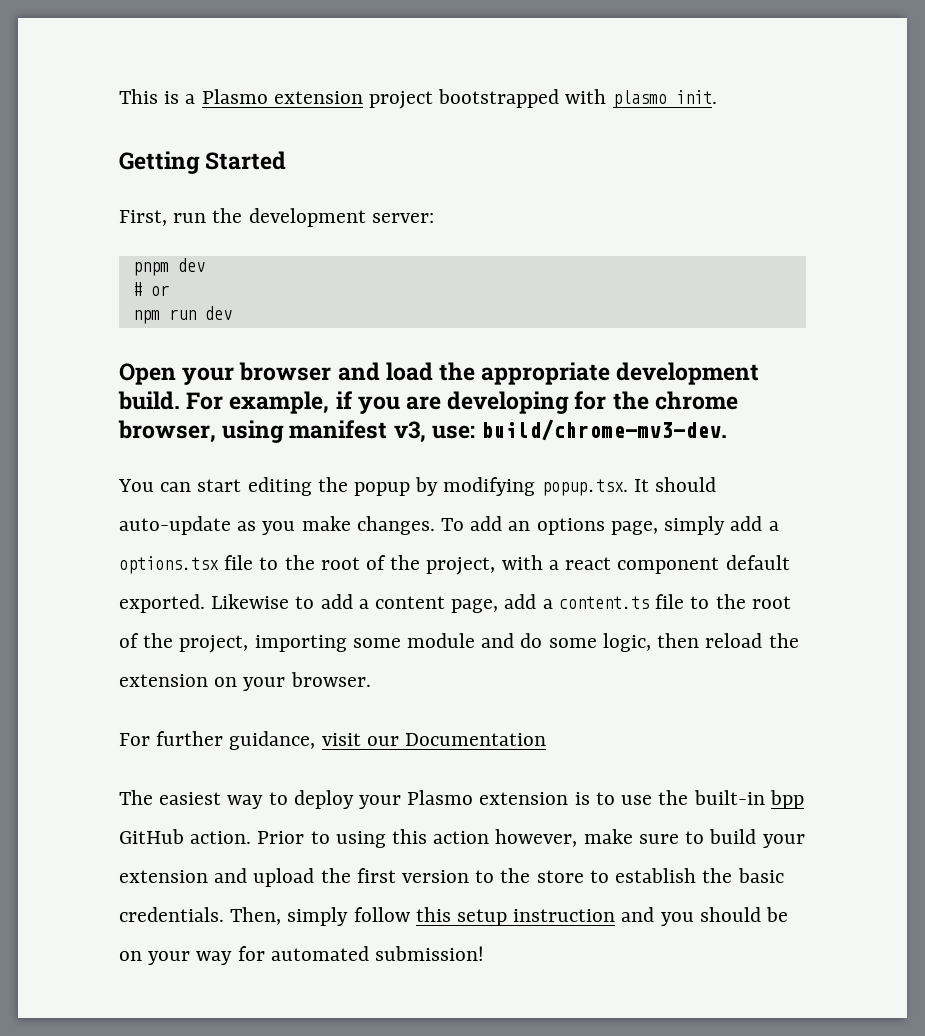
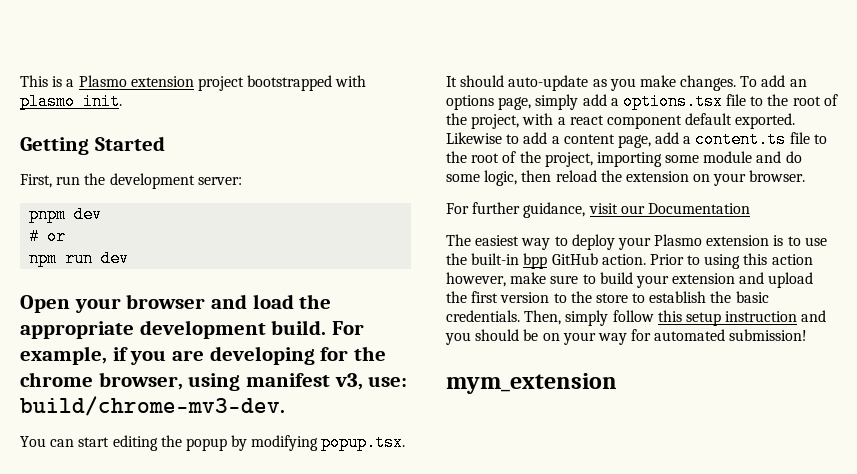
(485, 953) none -> [446,373,617,394] // mym_extension

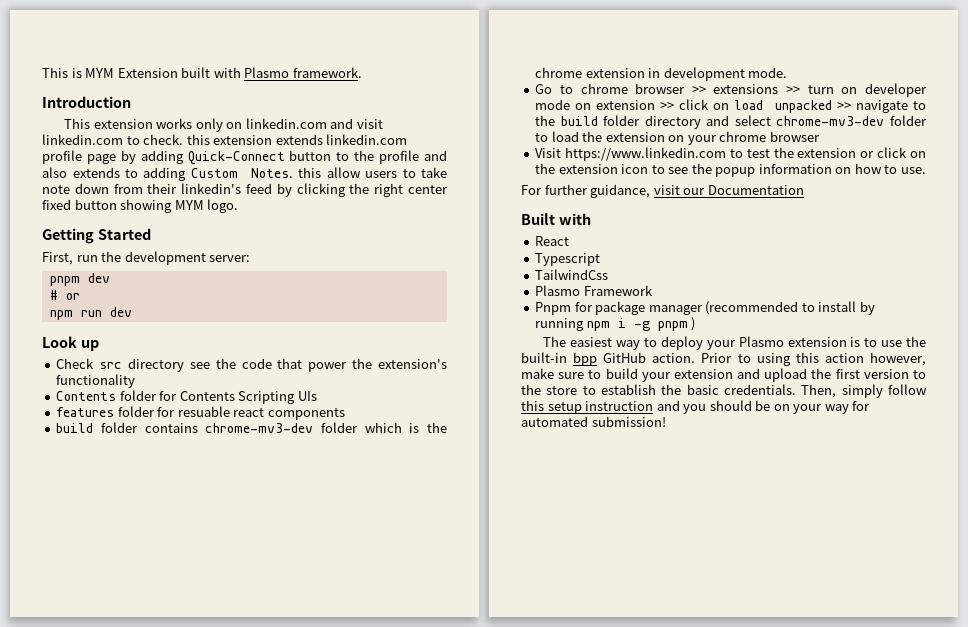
[66,75,367,91] [20,93,122,110] a Plasmo extension project bootstrapped with plasmo init. -> [85,67,362,78] [42,96,131,108] [64,118,383,132] [42,134,408,145] [42,150,448,165] [42,167,447,181] [42,183,449,197] [42,199,239,213] MYM Extension built with Plasmo framework. // Introduction // This extension works only on linkedin.com and visit linkedin.com to check. this extension extends linkedin.com profile page by adding Quick-Connect button to the profile and also extends to adding Custom Notes. this allow users to take note down from their linkedin's feed by clicking the right center fixed button showing MYM logo.
[20,294,332,313] [20,320,365,339] [20,346,387,365] [20,372,408,391] [20,396,285,416] [20,434,406,451] [446,75,807,91] [446,93,838,110] [446,113,796,129] [446,131,827,148] [446,151,802,167] [446,170,806,186] Open your browser and load the appropriate development build. For example, if you are developing for the chrome browser, using manifest v3, use: build/chrome-mv3-dev. // You can start editing the popup by modifying popup.tsx. It should auto-update as you make changes. To add an options page, simply add a options.tsx file to the root of the project, with a react component default exported. Likewise to add a content page, add a content.ts file to the root of the project, importing some module and do some logic, then reload the extension on your browser. -> [42,336,99,351] [56,358,447,372] [56,374,136,388] [56,390,317,404] [56,406,345,420] [56,422,447,433] [535,67,788,81] [535,83,927,97] [535,99,926,113] [535,115,927,129] [535,131,820,145] [535,147,926,161] [535,163,926,177] Look up // Check src directory see the code that power the extension's functionality // Contents folder for Contents Scripting UIs // features folder for resuable react components // build folder contains chrome-mv3-dev folder which is the chrome extension in development mode. // Go to chrome browser >> extensions >> turn on developer mode on extension >> click on load unpacked >> navigate to the build folder directory and select chrome-mv3-dev folder to load the extension on your chrome browser // Visit https://www.linkedin.com to test the extension or click on the extension icon to see the popup information on how to use.
(750, 208) none -> [521,213,591,225] [535,236,570,246] [535,253,601,266] [535,269,609,280] [535,285,653,296] [535,301,875,315] [535,317,696,331] // Built with // React // Typescript // TailwindCss // Plasmo Framework // Pnpm for package manager (recommended to install by running npm i -g pnpm )
[446,373,617,394] // mym_extension -> (666, 421) none

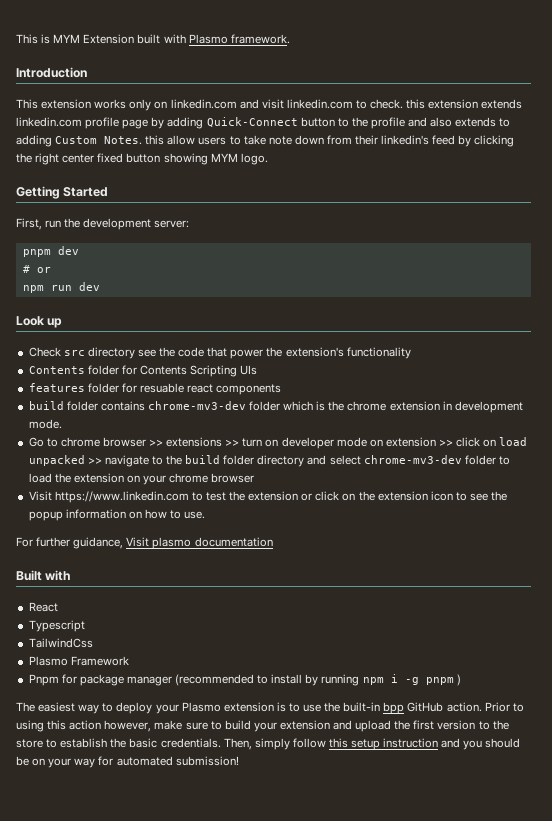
[653,185,804,195] visit our Documentation -> [126,537,273,549] Visit plasmo documentation

